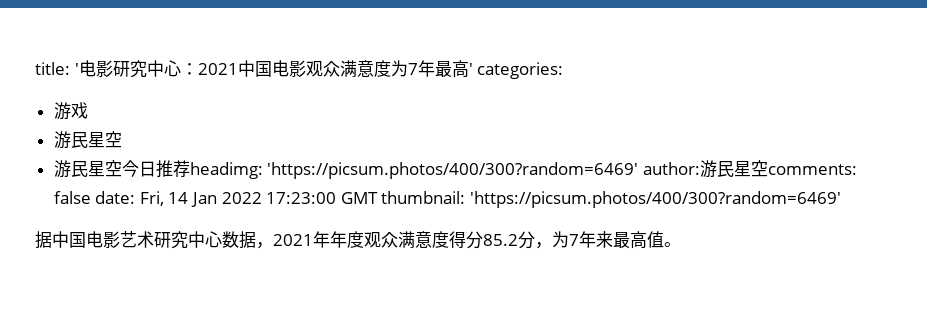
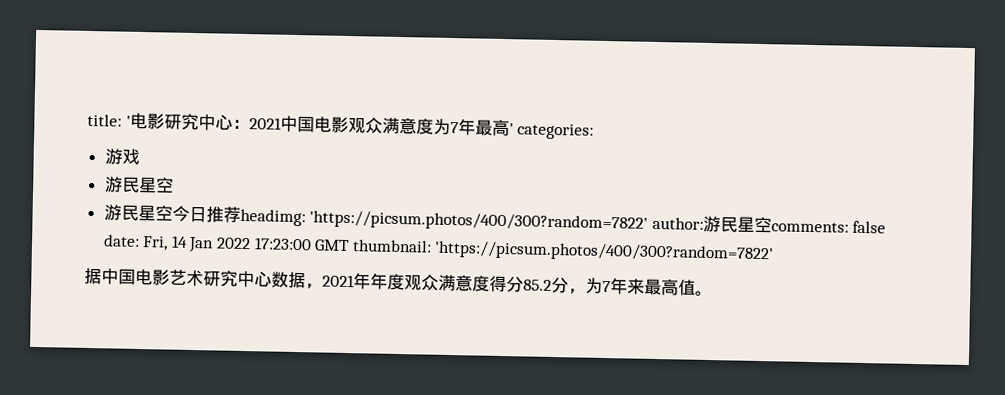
[267,162,639,179] 'https://picsum.photos/400/300?random=6469' -> [309,210,649,233] 'https://picsum.photos/400/300?random=7822'
[470,191,842,208] 'https://picsum.photos/400/300?random=6469' -> [434,240,775,264] 'https://picsum.photos/400/300?random=7822'

